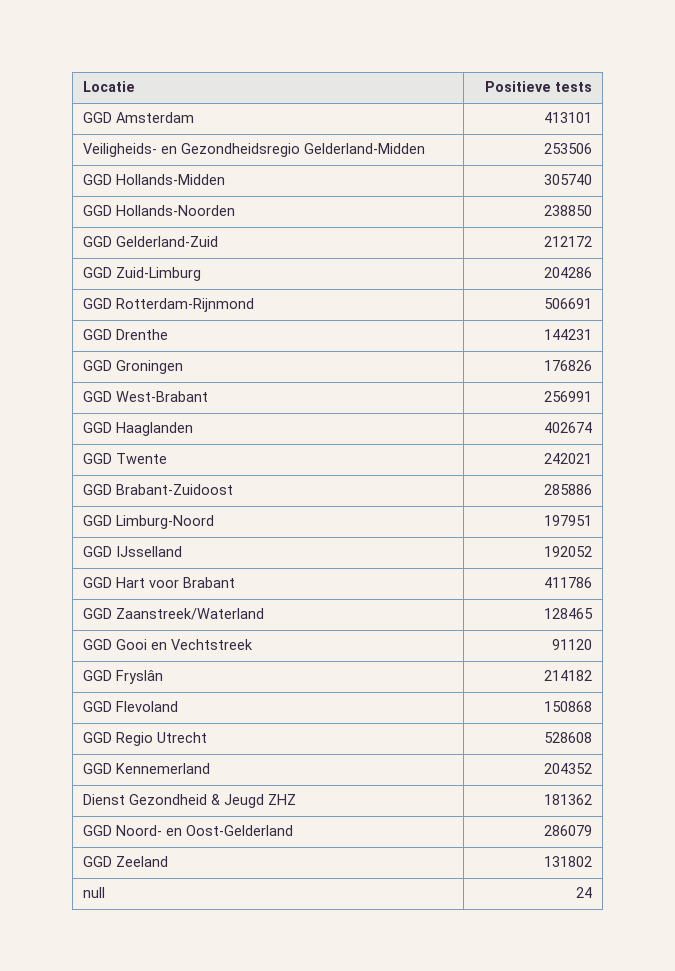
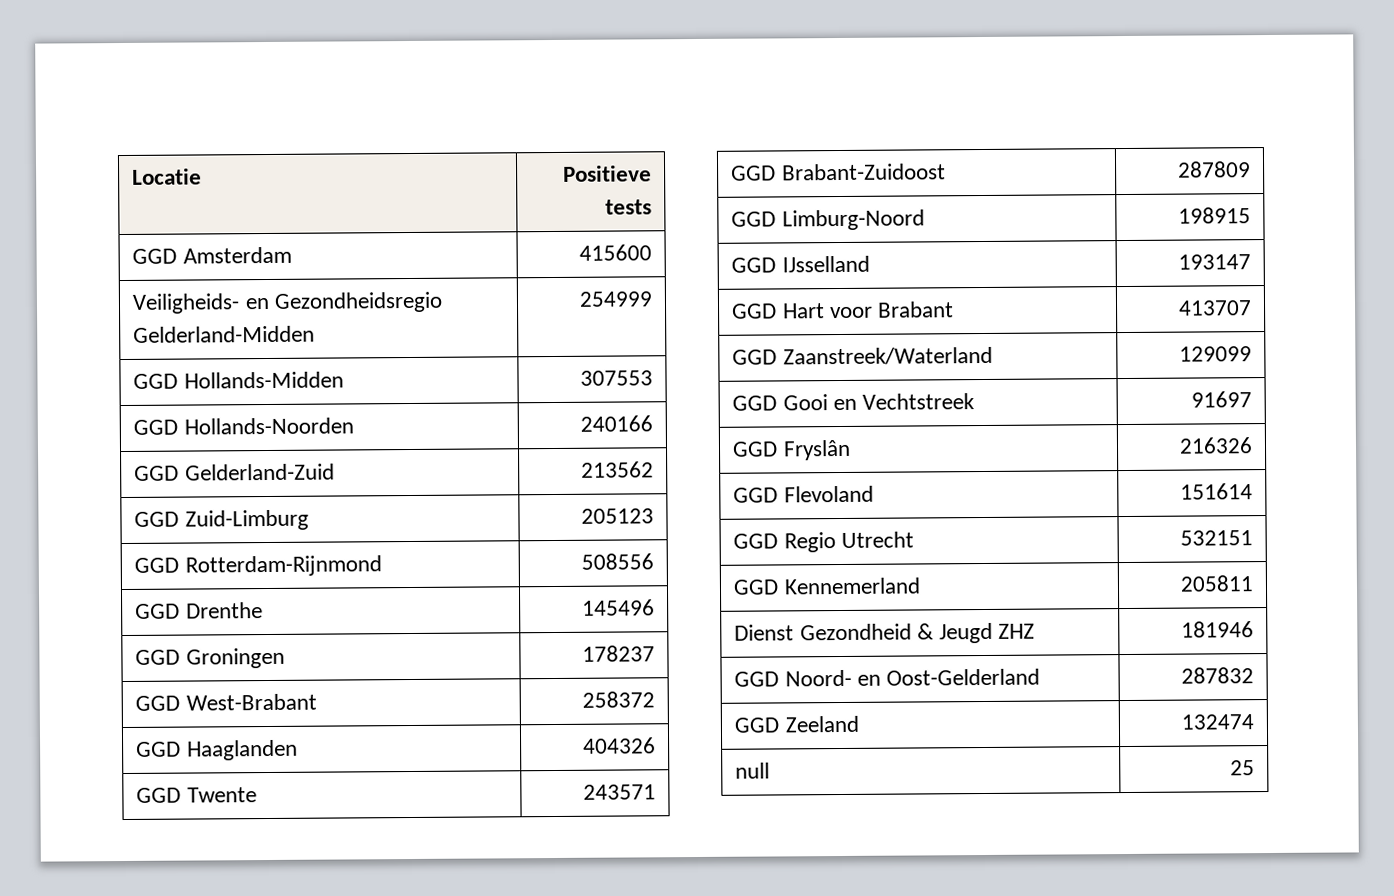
[544,112,593,123] 413101 -> [578,244,652,261] 415600
[544,143,593,154] 253506 -> [578,291,653,307] 254999
[544,174,593,185] 305740 -> [579,370,653,386] 307553
[544,205,593,216] 238850 -> [579,415,653,432] 240166
[544,236,593,247] 212172 -> [580,461,654,478] 213562
[544,267,593,278] 204286 -> [580,508,654,524] 205123
[544,298,593,309] 506691 -> [580,553,654,570] 508556
[544,329,593,340] 144231 -> [581,599,655,616] 145496
[544,360,593,371] 176826 -> [581,645,655,662] 178237
[544,391,593,402] 256991 -> [581,691,655,708] 258372
[544,422,593,433] 402674 -> [582,737,656,754] 404326
[544,453,593,464] 242021 -> [582,784,656,800] 243571
[544,484,593,495] 285886 -> [1177,161,1251,178] 287809
[544,515,593,526] 197951 -> [1177,207,1251,224] 198915
[544,546,593,557] 192052 -> [1177,254,1251,270] 193147
[544,577,593,588] 411786 -> [1177,300,1252,316] 413707
[544,608,594,619] 128465 -> [1178,346,1252,362] 129099
[552,639,593,650] 91120 -> [1190,391,1252,408] 91697
[544,670,593,681] 214182 -> [1178,437,1253,454] 216326
[544,701,593,712] 150868 -> [1179,483,1253,500] 151614
[544,732,593,743] 528608 -> [1179,530,1253,546] 532151
[544,763,593,774] 204352 -> [1179,575,1254,592] 205811
[544,794,593,805] 181362 -> [1180,621,1254,638] 181946
[544,825,593,836] 286079 -> [1180,667,1254,684] 287832
[544,856,593,867] 131802 -> [1180,714,1254,730] 132474
[576,887,593,898] 24 -> [1229,760,1255,776] 25

